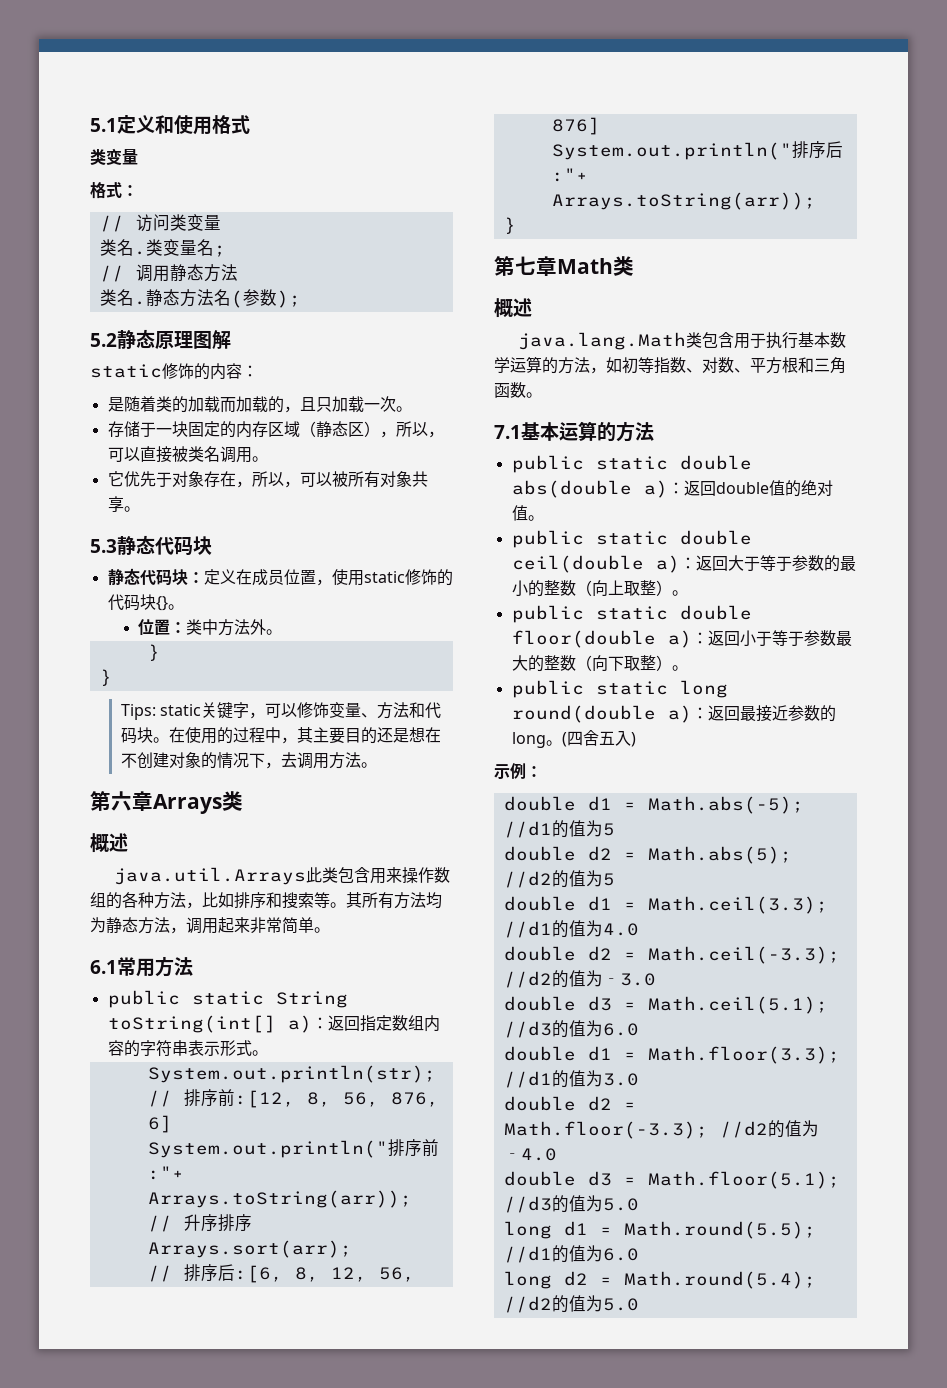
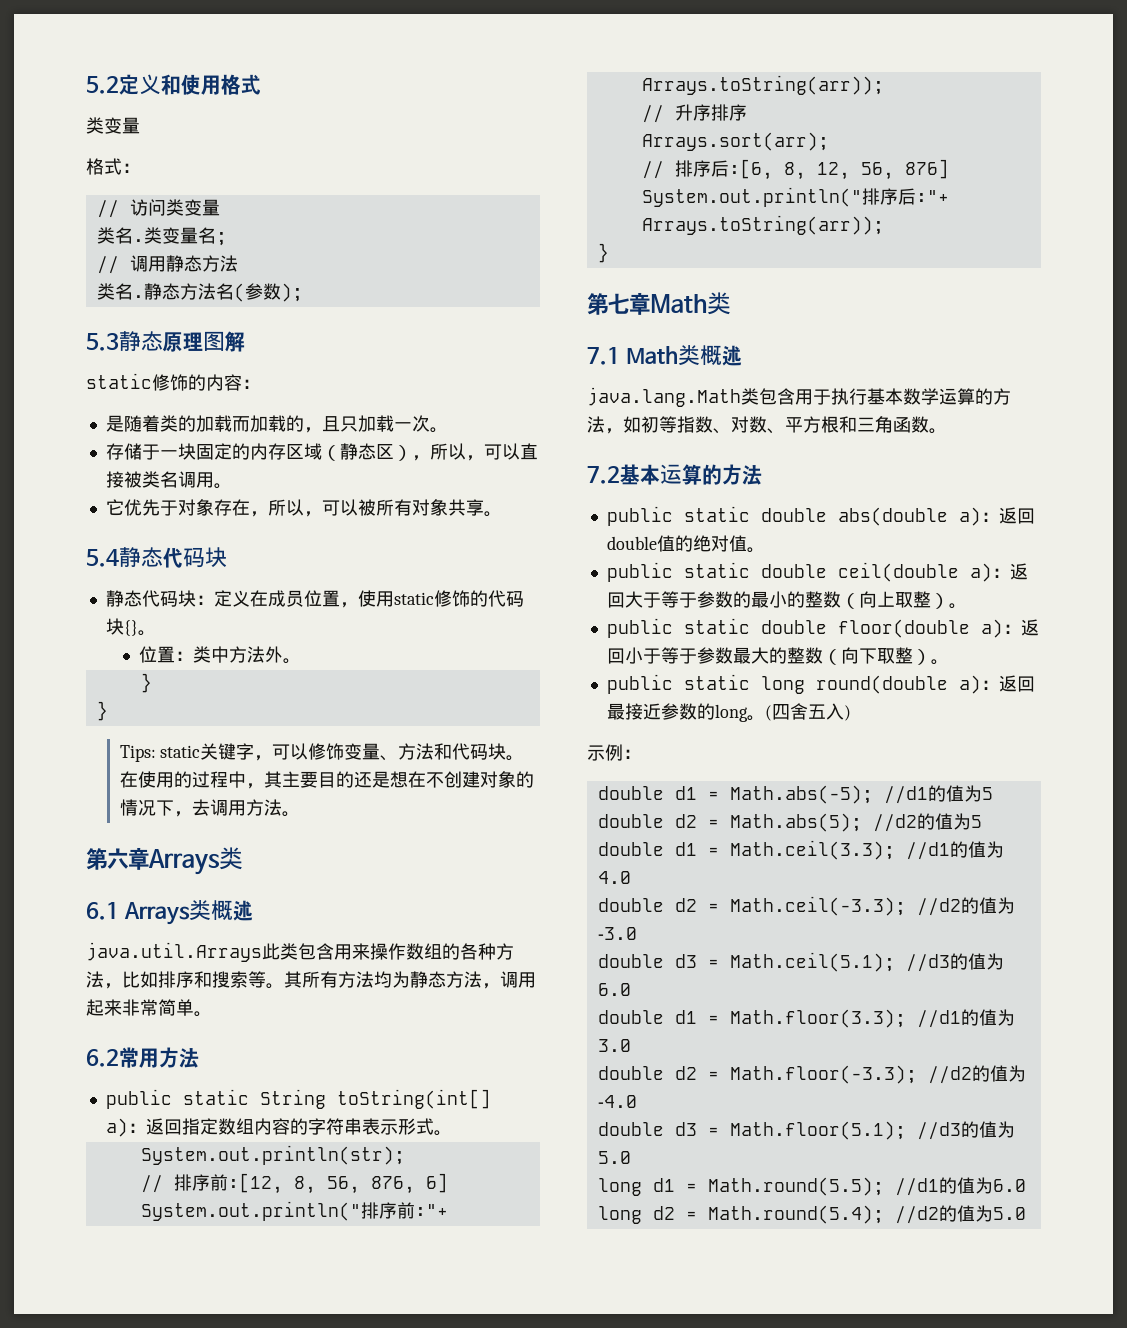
[90,118,117,132] 5.1 -> [86,76,119,94] 5.2
[90,333,117,347] 5.2 -> [86,333,119,351] 5.3
[90,539,117,553] 5.3 -> [86,549,119,567] 5.4
(243, 801) none -> [86,900,211,925] 6.1 Arrays类
[90,960,117,974] 6.1 -> [86,1049,119,1067] 6.2
(634, 266) none -> [587,345,700,365] 7.1 Math类
[494,425,521,439] 7.1 -> [587,466,620,484] 7.2

